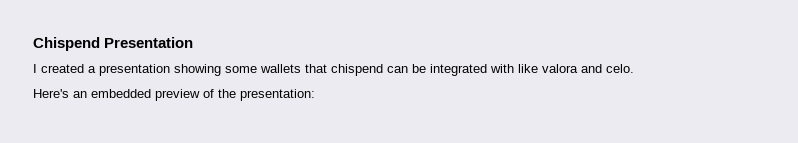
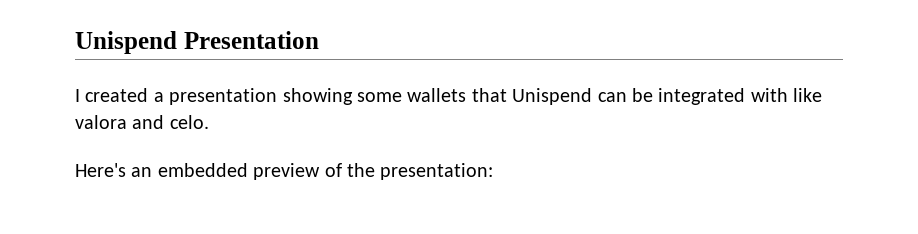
[33,37,100,51] Chispend -> [75,31,177,54] Unispend
[331,64,383,76] chispend -> [512,88,593,105] Unispend

